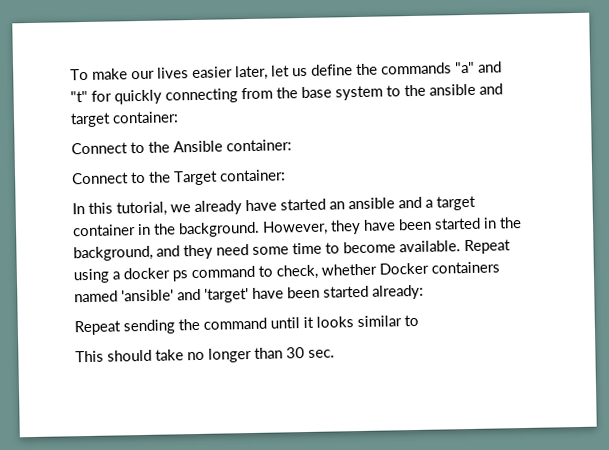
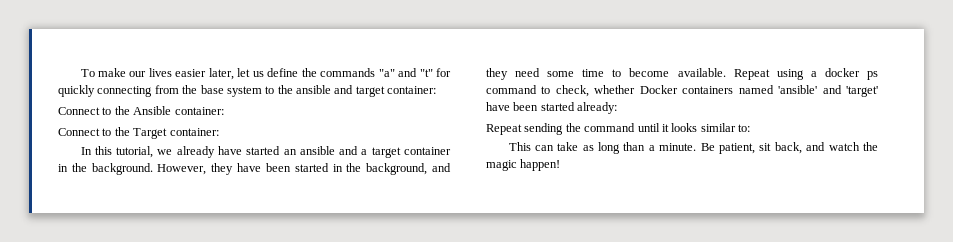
[404,314,419,327] to -> [738,124,750,132] to:
[107,347,335,363] should take no longer than 30 sec. -> [534,142,879,154] [486,159,561,171] can take as long than a minute. Be patient, sit back, and watch the magic happen!

